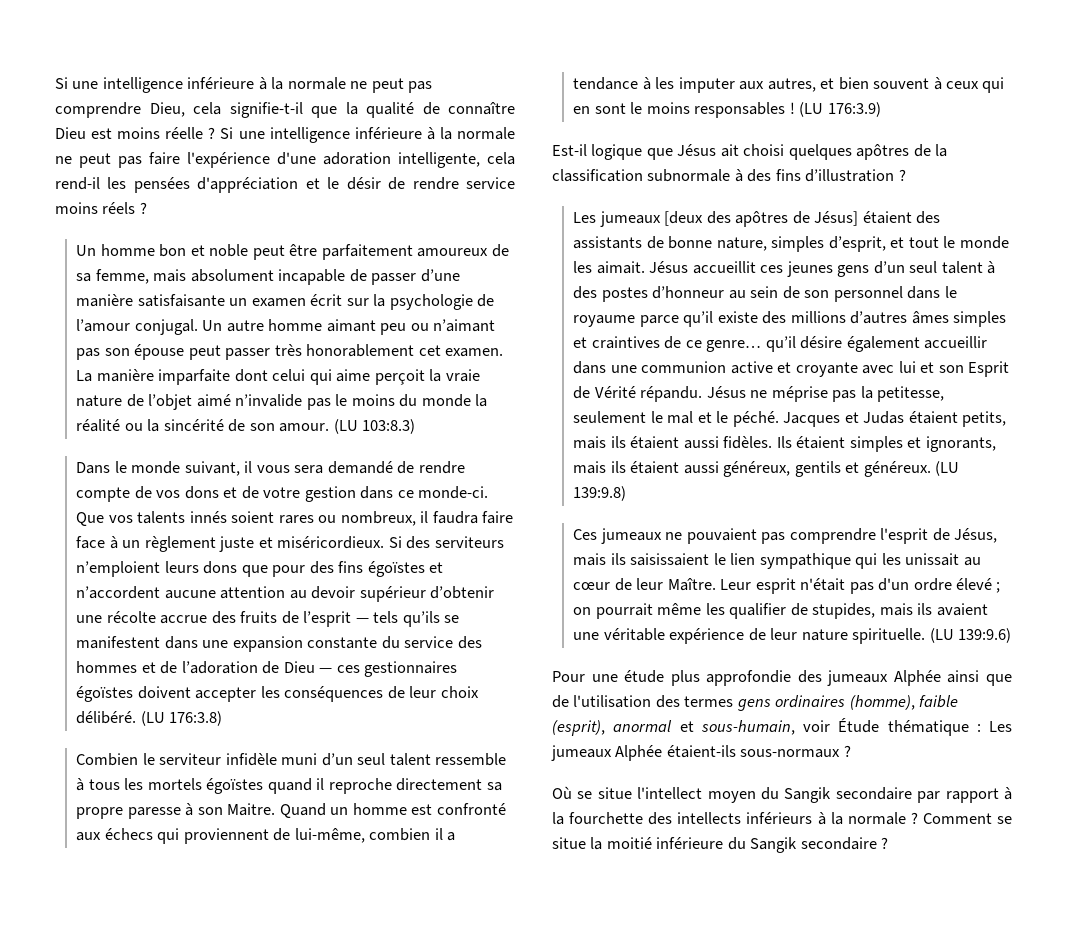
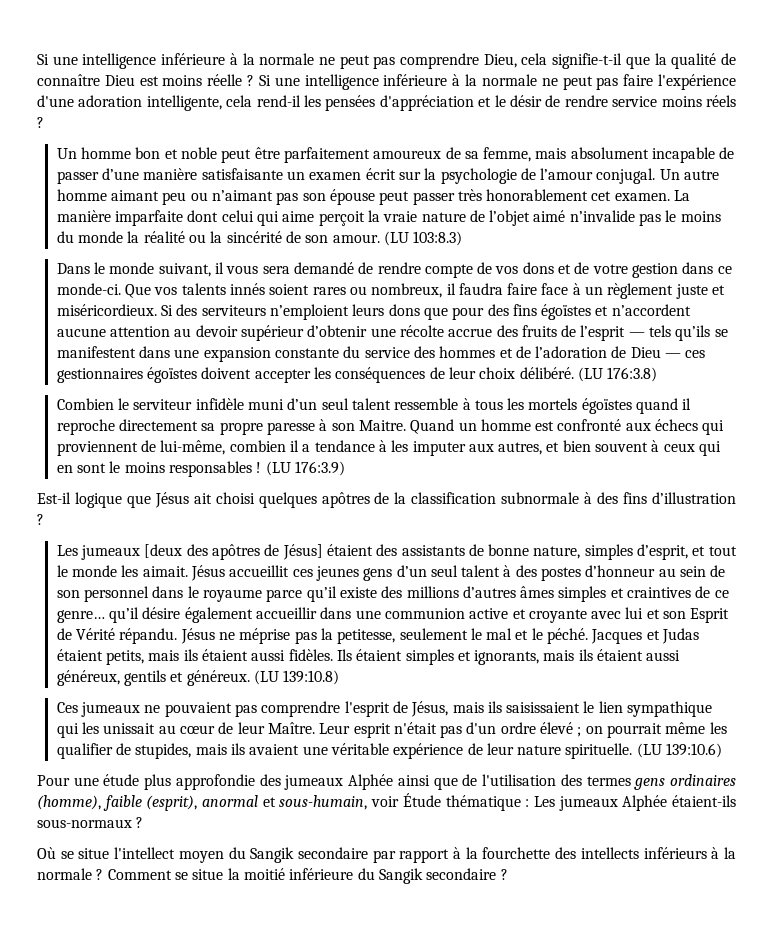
[573,486,627,501] 139:9.8) -> [283,670,340,685] 139:10.8)
[958,628,1012,643] 139:9.6) -> [666,743,723,758] 139:10.6)

